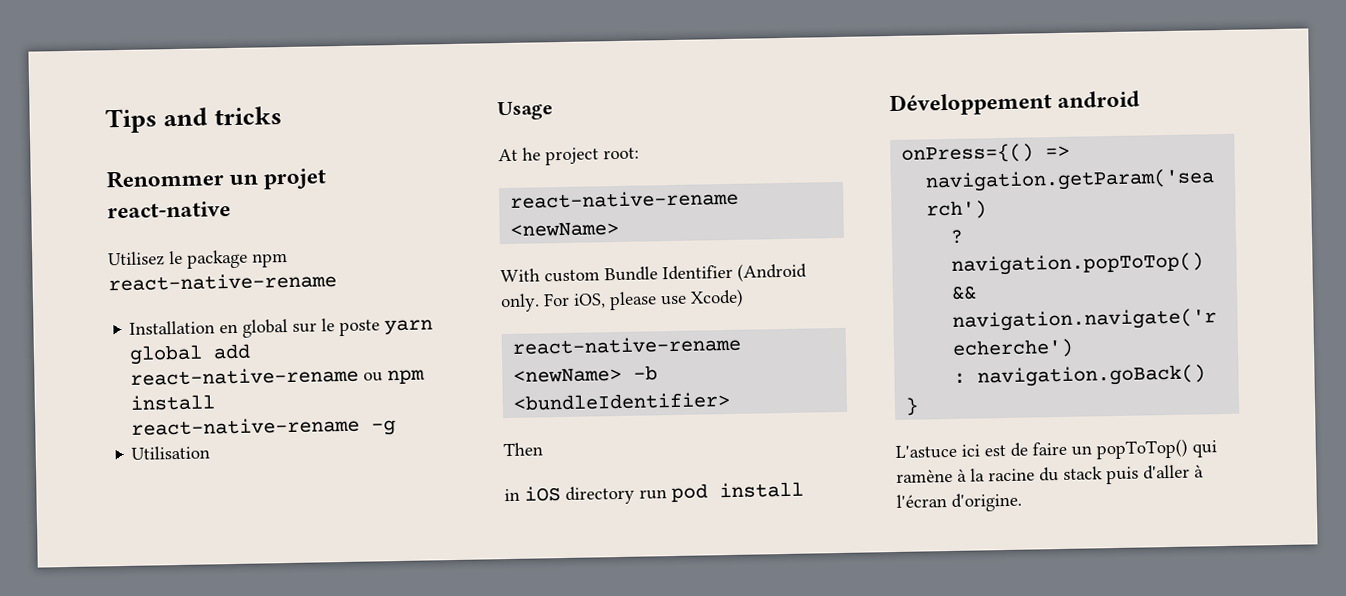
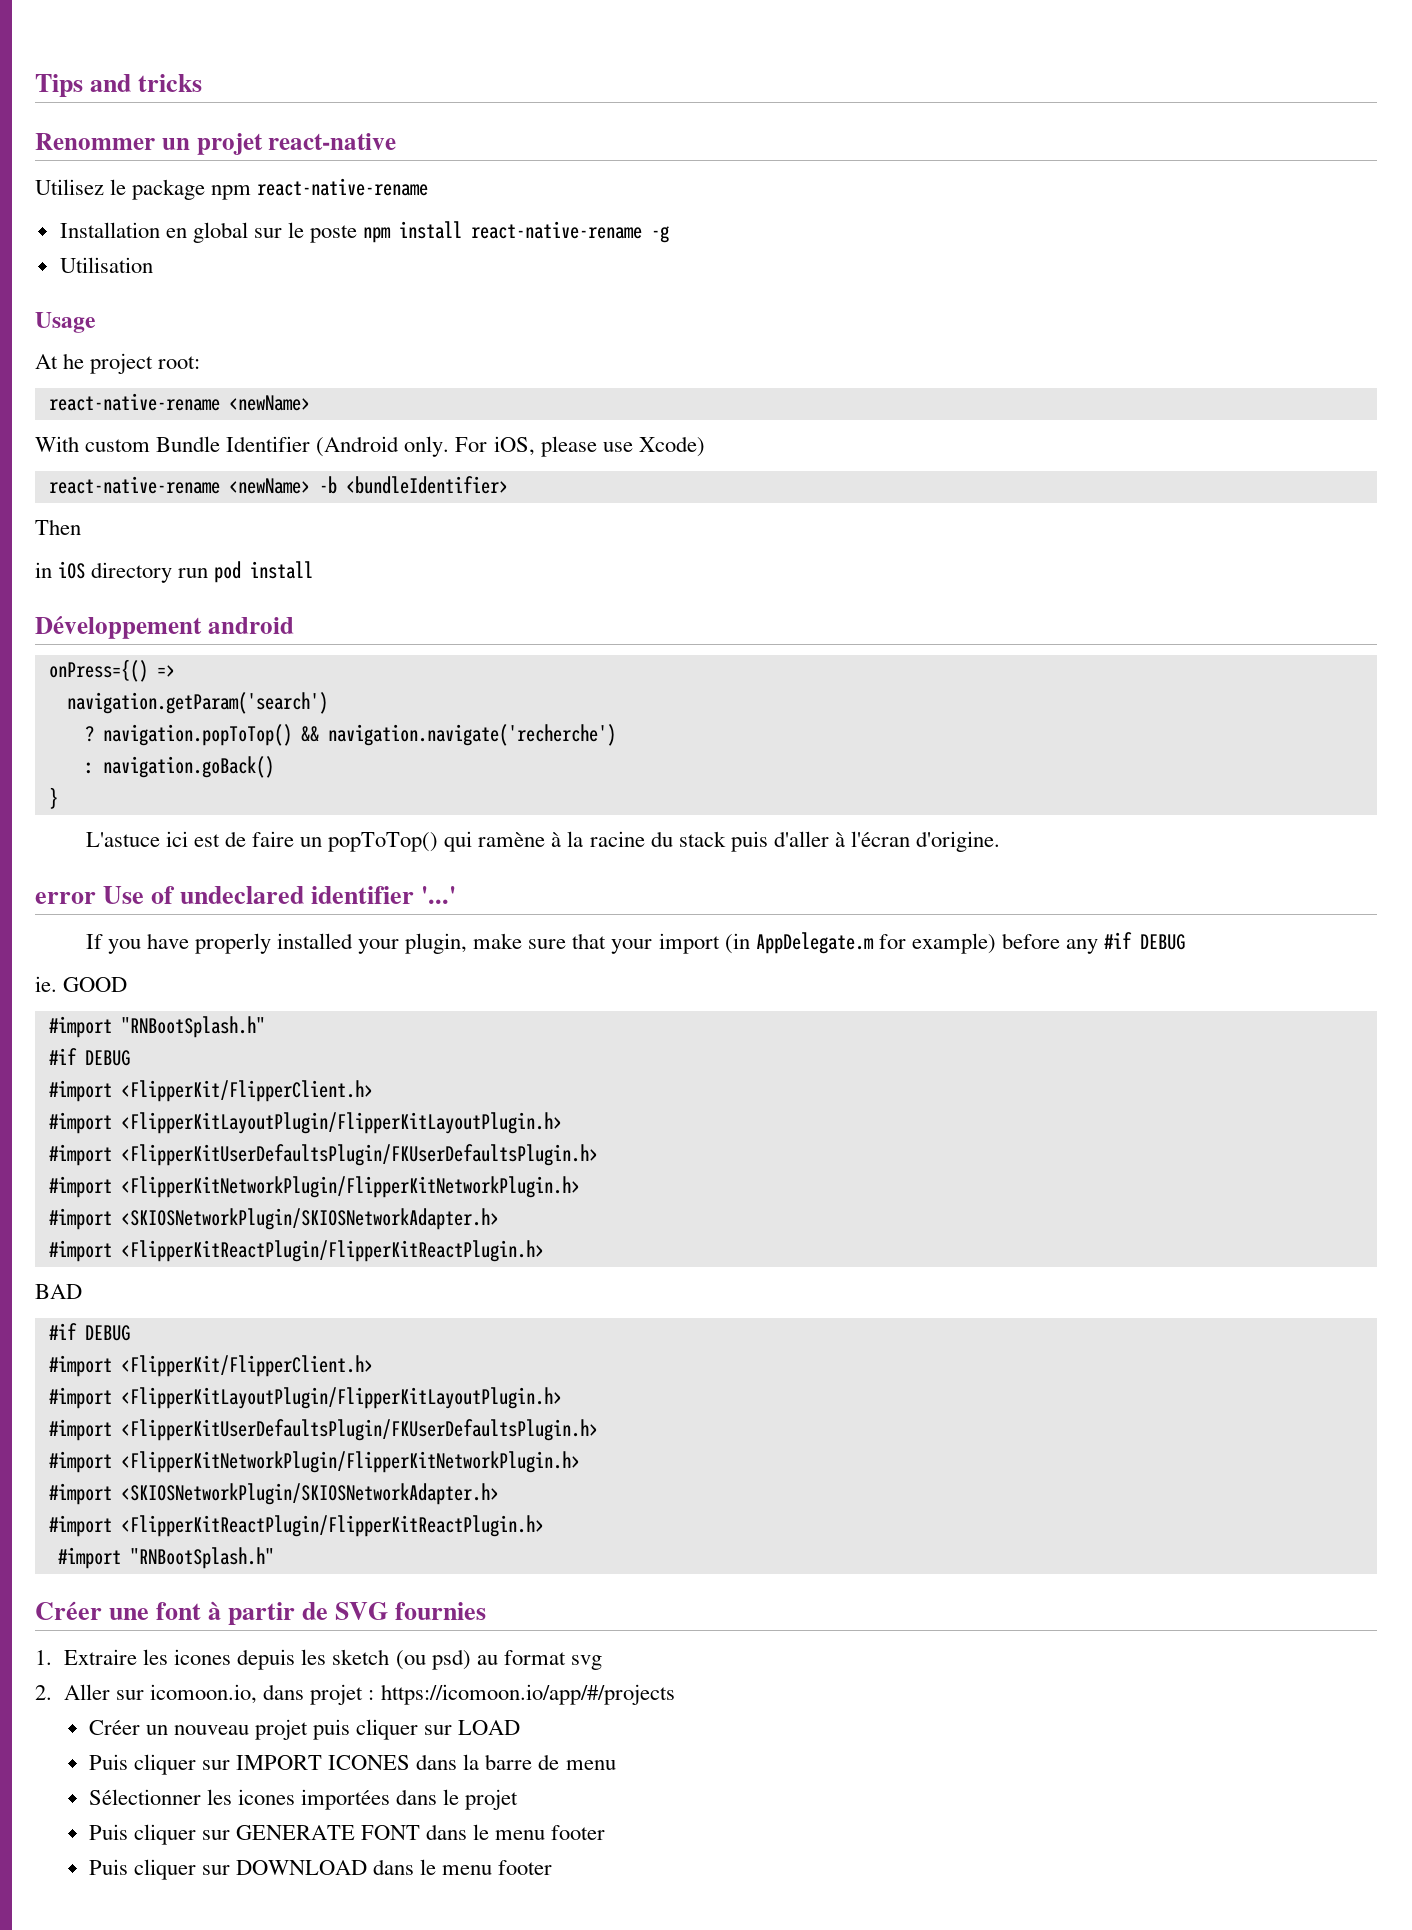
[384,319,434,336] [129,343,252,365] [130,366,384,386] yarn global add react-native-rename ou -> (358, 234) none
(1022, 502) none -> [35,886,457,904] [85,932,1186,954] [35,976,128,992] [48,1016,265,1038] [48,1048,130,1066] [48,1080,373,1102] [48,1112,562,1134] [48,1144,598,1166] [48,1176,580,1198] [48,1208,499,1230] [48,1240,544,1262] [35,1284,82,1299] [48,1323,130,1341] [48,1355,373,1377] [48,1387,562,1409] [48,1419,598,1441] [48,1451,580,1473] [48,1483,499,1505] [48,1515,544,1537] [57,1547,274,1569] [35,1601,487,1625] [35,1649,602,1670] [35,1684,675,1705] [88,1719,521,1740] [88,1754,616,1775] [88,1789,519,1810] [88,1824,606,1845] [88,1859,553,1880] // error Use of undeclared identifier '...' // If you have properly installed your plugin, make sure that your import (in AppDelegate.m for example) before any #if DEBUG // ie. GOOD // #import "RNBootSplash.h" // #if DEBUG // #import <FlipperKit/FlipperClient.h> // #import <FlipperKitLayoutPlugin/FlipperKitLayoutPlugin.h> // #import <FlipperKitUserDefaultsPlugin/FKUserDefaultsPlugin.h> // #import <FlipperKitNetworkPlugin/FlipperKitNetworkPlugin.h> // #import <SKIOSNetworkPlugin/SKIOSNetworkAdapter.h> // #import <FlipperKitReactPlugin/FlipperKitReactPlugin.h> // BAD // #if DEBUG // #import <FlipperKit/FlipperClient.h> // #import <FlipperKitLayoutPlugin/FlipperKitLayoutPlugin.h> // #import <FlipperKitUserDefaultsPlugin/FKUserDefaultsPlugin.h> // #import <FlipperKitNetworkPlugin/FlipperKitNetworkPlugin.h> // #import <SKIOSNetworkPlugin/SKIOSNetworkAdapter.h> // #import <FlipperKitReactPlugin/FlipperKitReactPlugin.h> // #import "RNBootSplash.h" // Créer une font à partir de SVG fournies // 1. Extraire les icones depuis les sketch (ou psd) au format svg // 2. Aller sur icomoon.io, dans projet : https://icomoon.io/app/#/projects // Créer un nouveau projet puis cliquer sur LOAD // Puis cliquer sur IMPORT ICONES dans la barre de menu // Sélectionner les icones importées dans le projet // Puis cliquer sur GENERATE FONT dans le menu footer // Puis cliquer sur DOWNLOAD dans le menu footer

